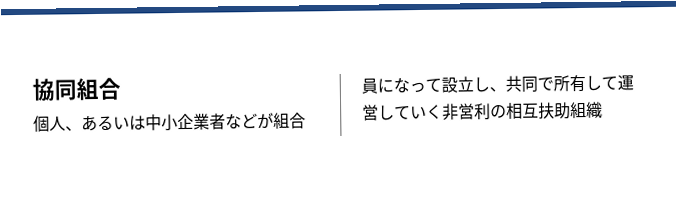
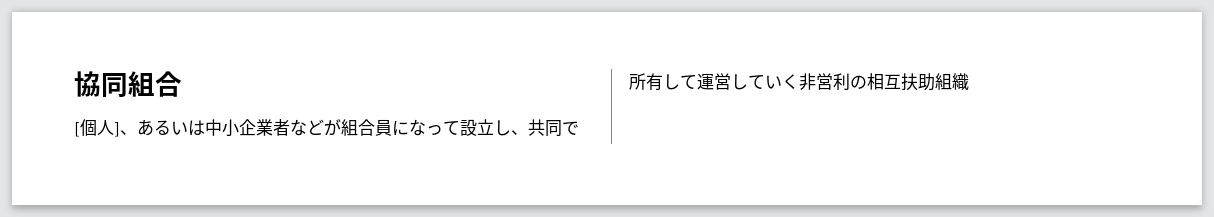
[33,115,66,132] 個人 -> [74,119,120,137] [個人]

